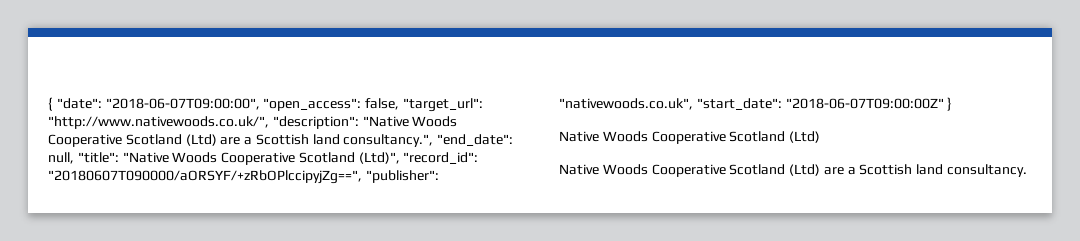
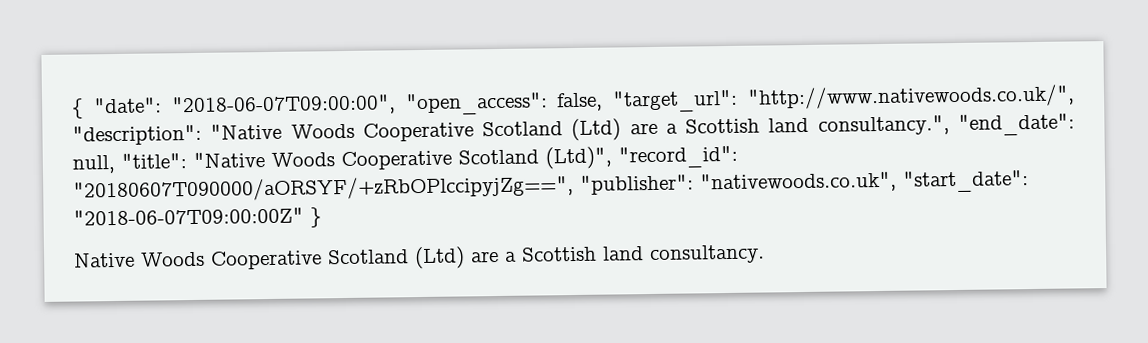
[559,164,821,177] // Native Woods Cooperative Scotland (Ltd) -> (465, 258) none

